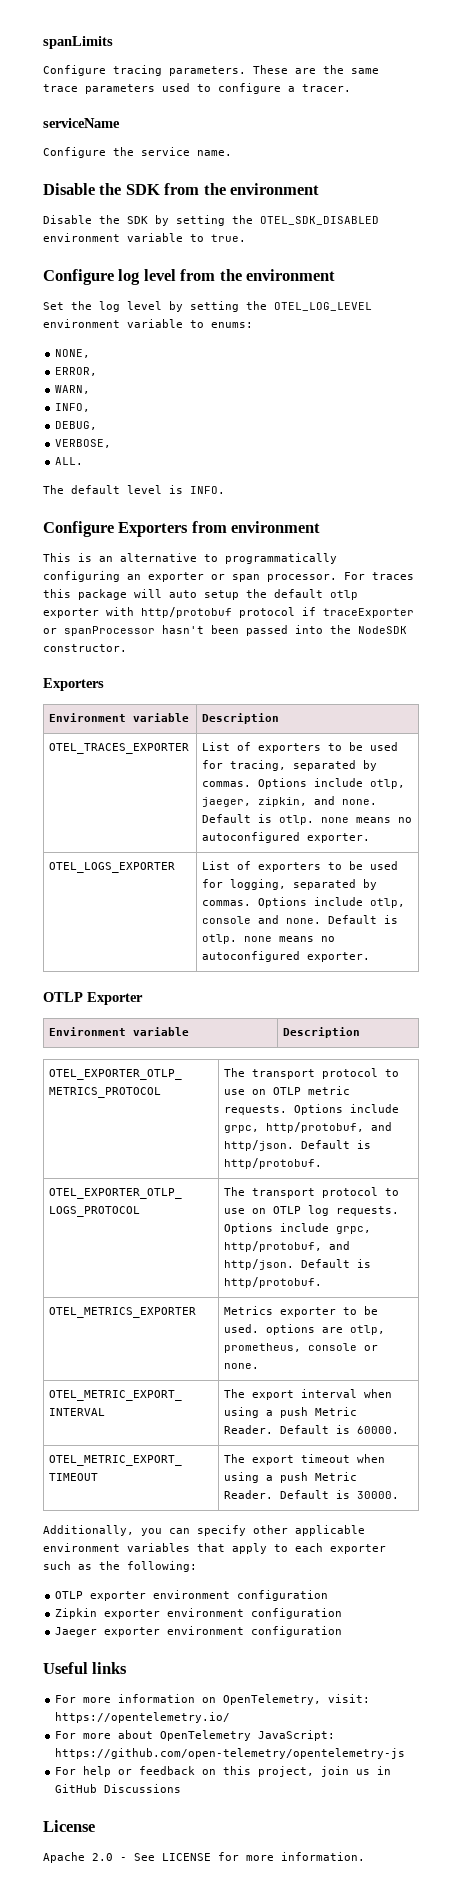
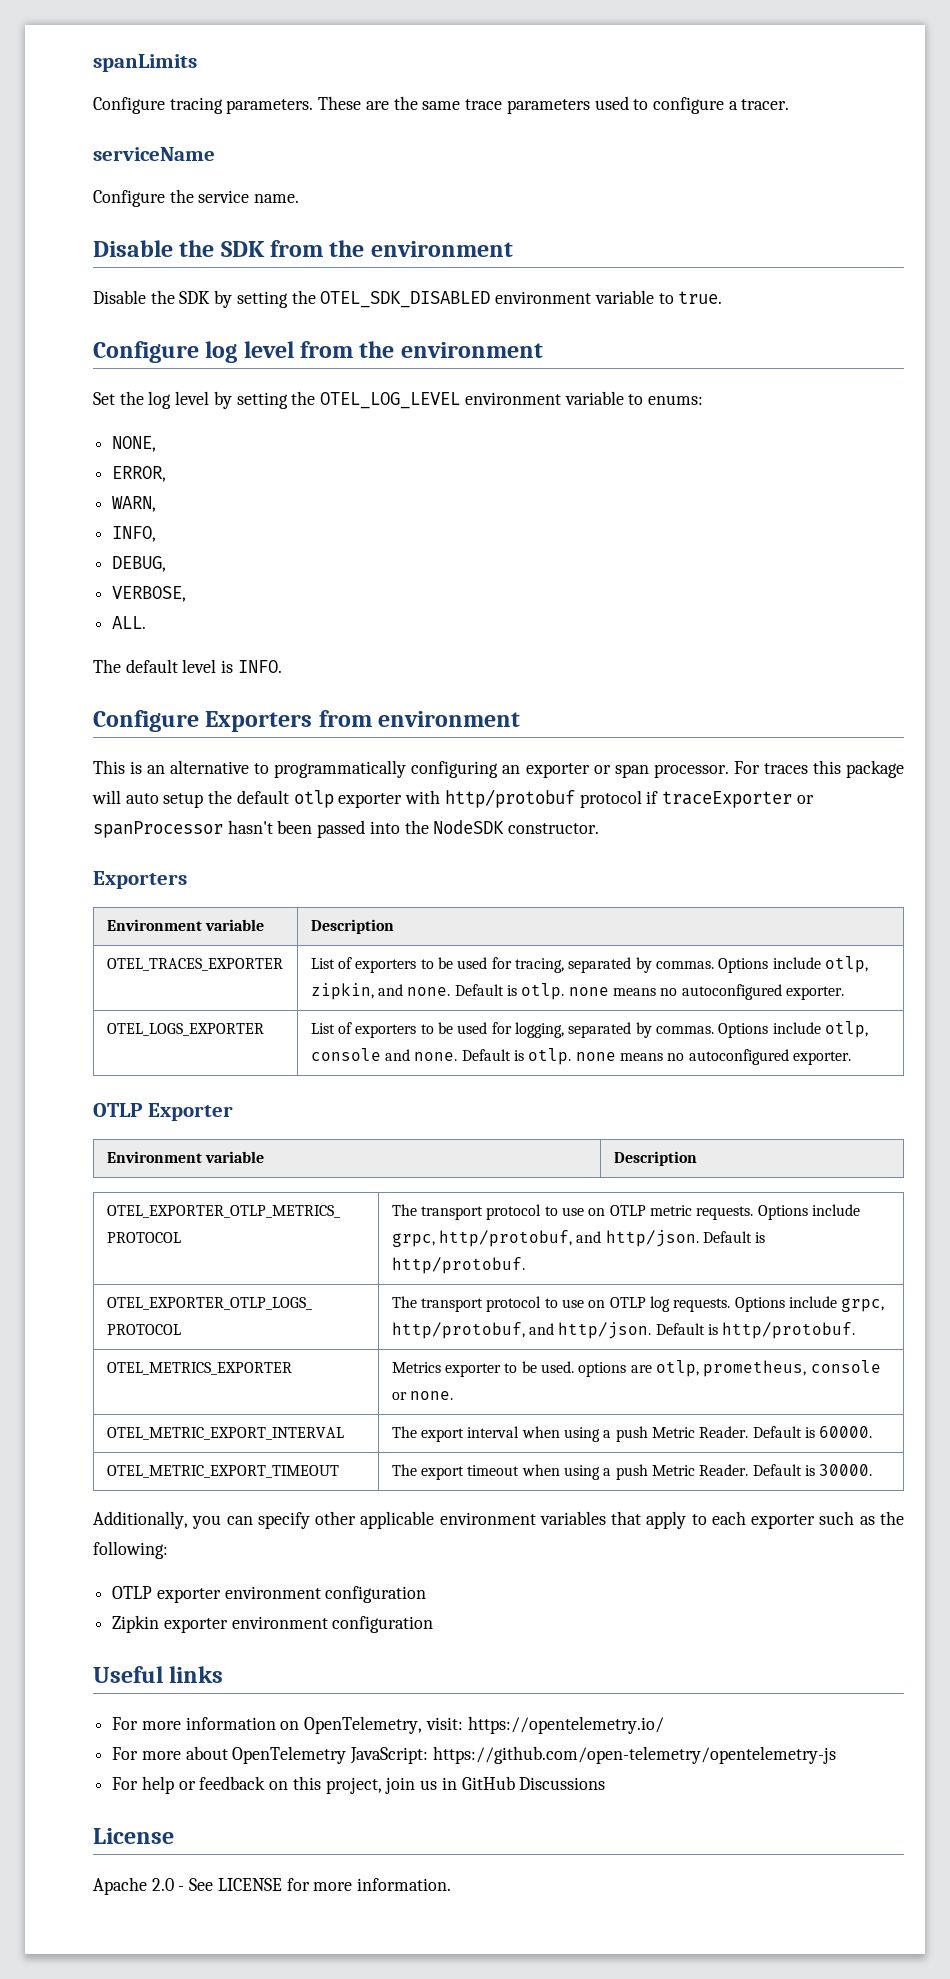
[202,797,252,807] jaeger, -> (868, 964) none
[55,1626,343,1637] // Jaeger exporter environment configuration -> (434, 1624) none

